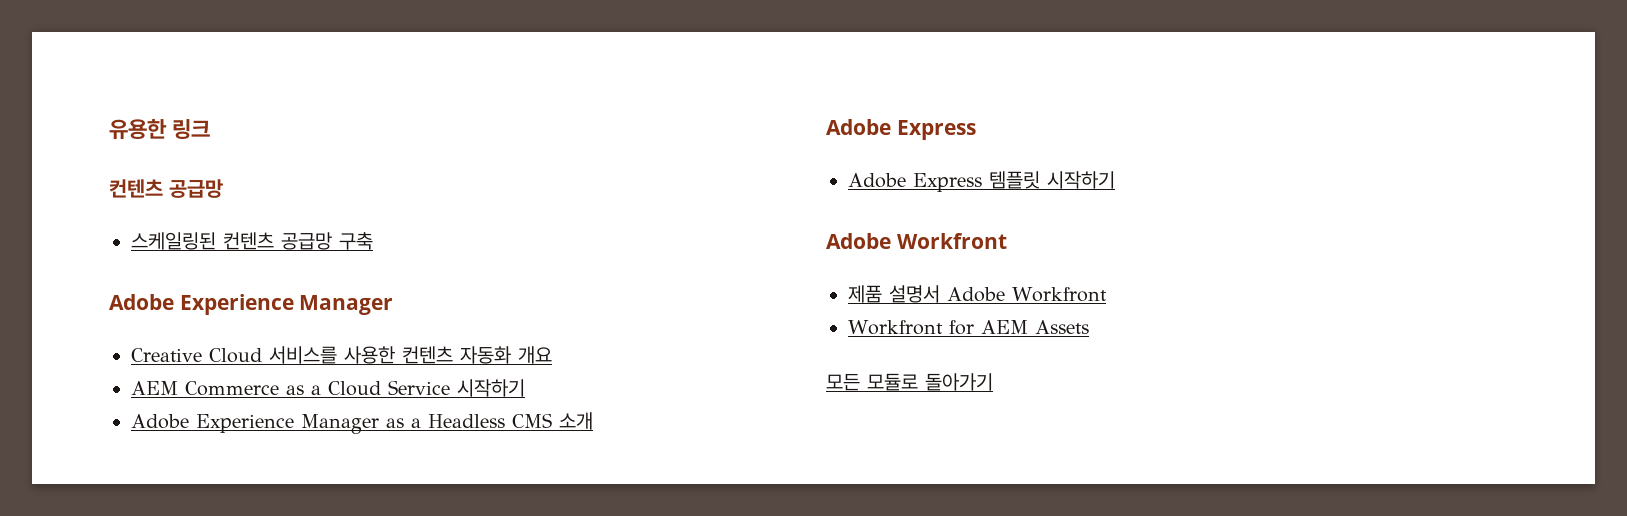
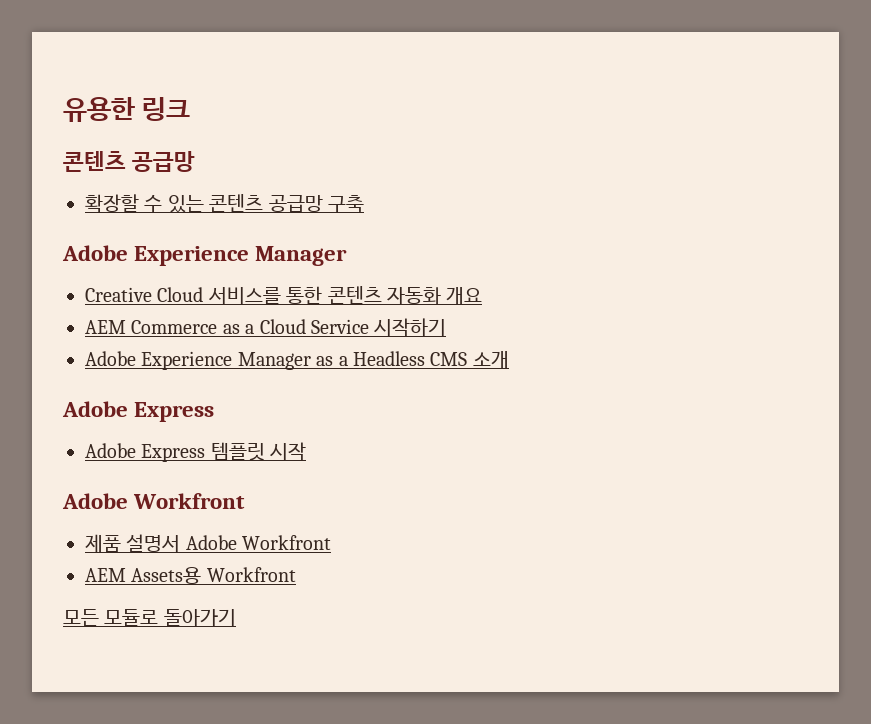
[109,179,163,198] 컨텐츠 -> [63,151,126,172] 콘텐츠
[131,232,274,250] 스케일링된 컨텐츠 -> [85,194,264,213] 확장할 수 있는 콘텐츠
[344,346,453,364] 사용한 컨텐츠 -> [286,286,382,304] 통한 콘텐츠
[1047,171,1115,189] 시작하기 -> [270,442,307,461] 시작
[848,320,1089,335] Workfront for AEM Assets -> [85,567,296,584] AEM Assets용 Workfront

